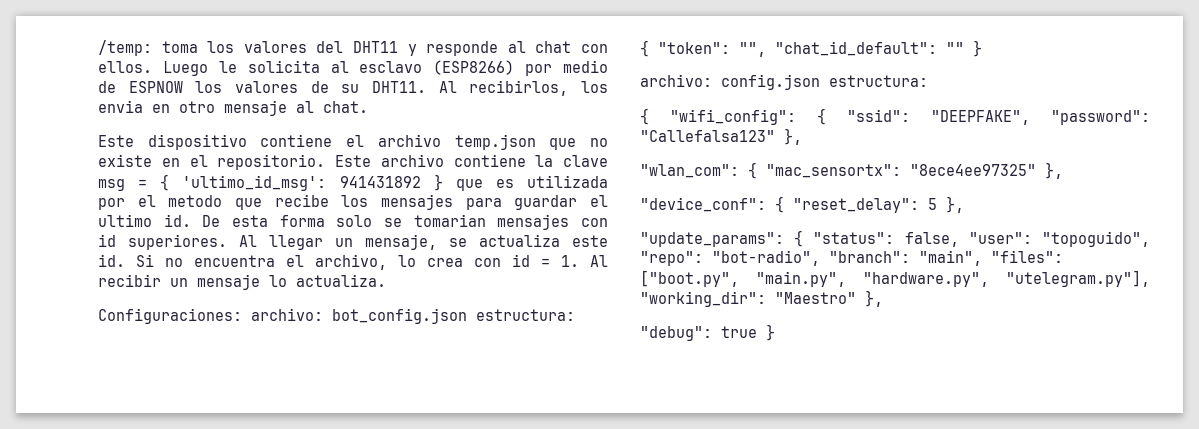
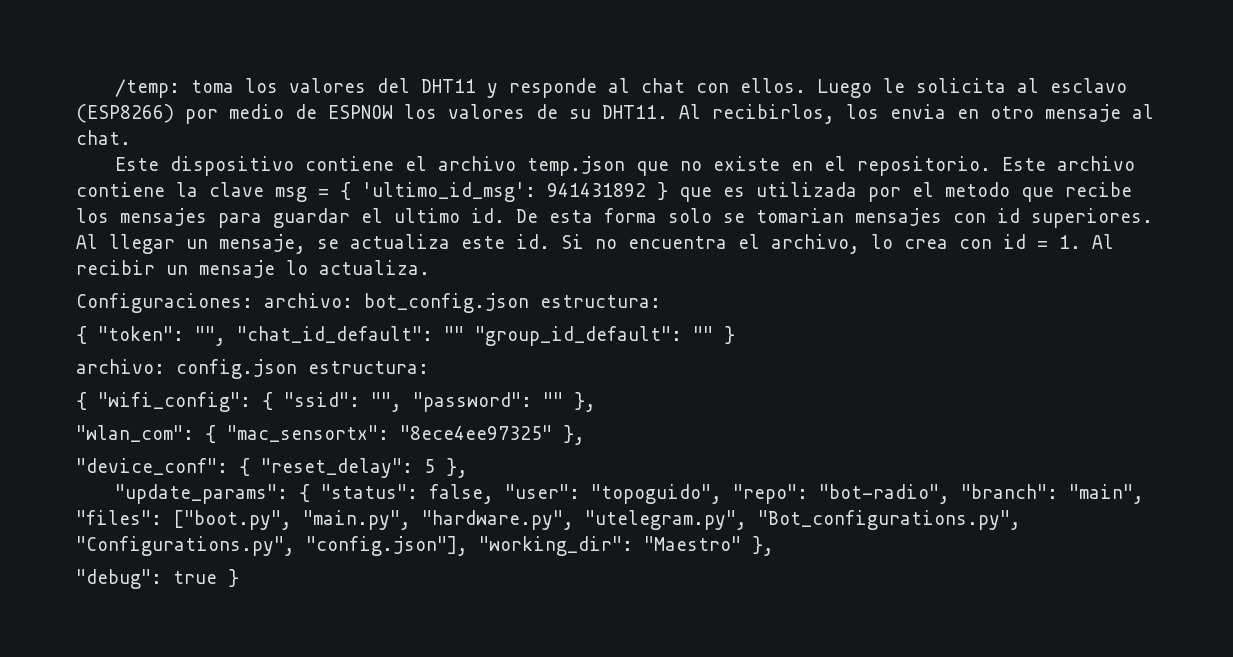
(964, 48) none -> [475,326,713,346] "group_id_default": ""
[931,110,1150,125] [640,130,775,142] "DEEPFAKE", "password": "Callefalsa123" -> [371,392,563,412] "", "password": ""
[1006,270,1150,287] "utelegram.py"], -> [585,510,1021,530] [76,536,468,556] "utelegram.py", "Bot_configurations.py", "Configurations.py", "config.json"],

